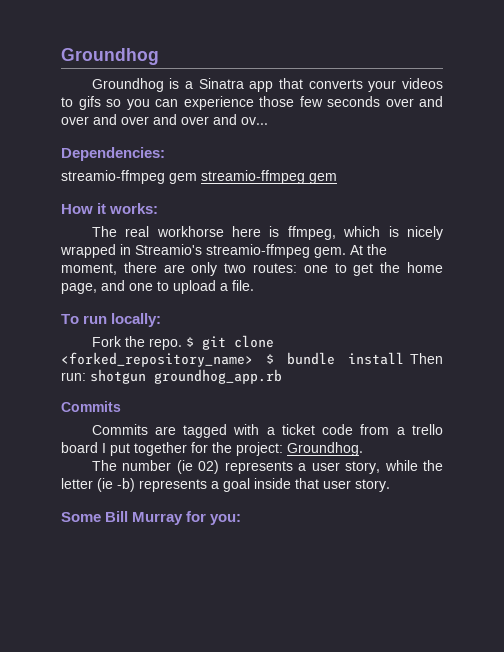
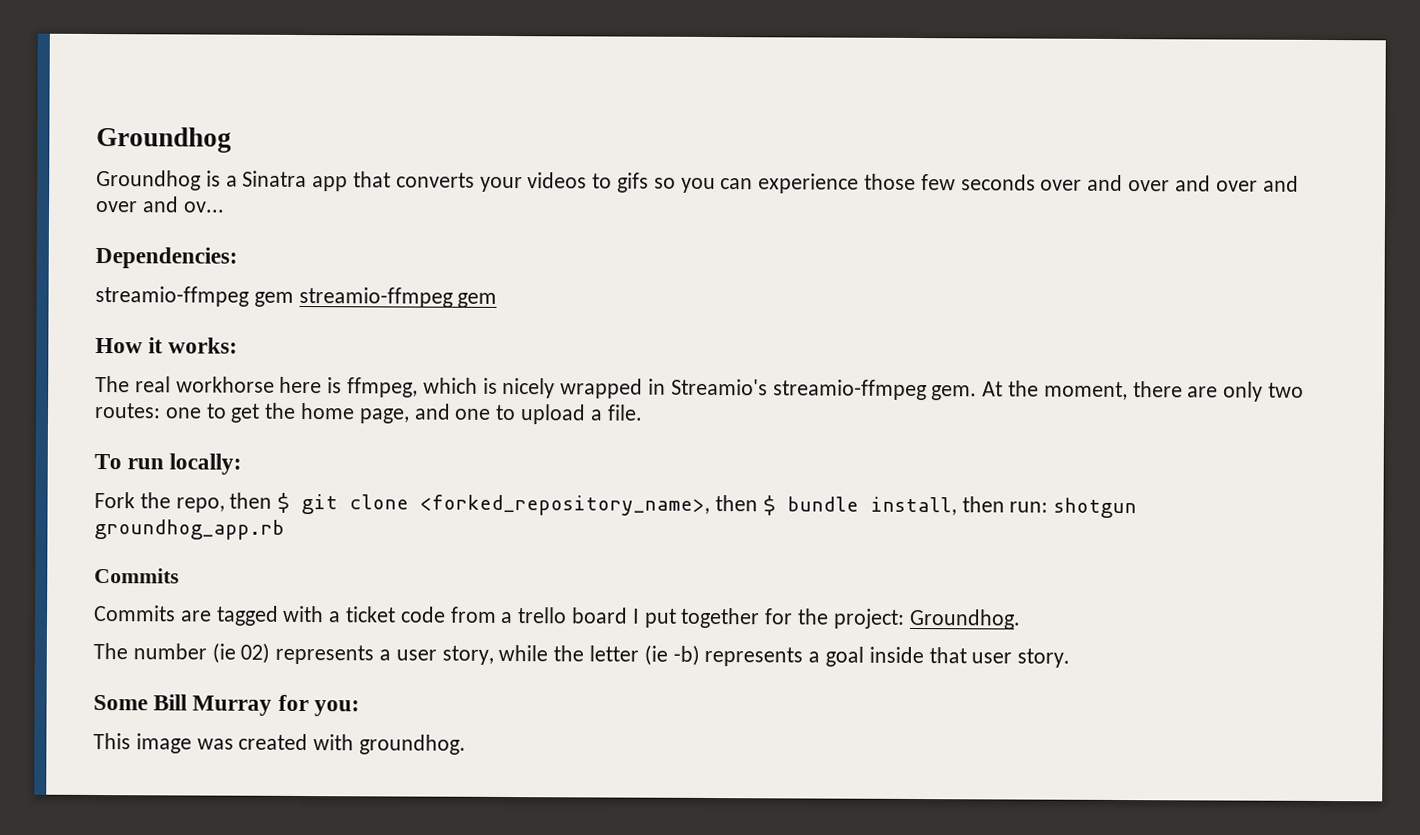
[148,338,182,350] repo. -> [175,492,273,513] repo, then
[61,352,443,367] <forked_repository_name> $ bundle install Then -> [420,494,1005,517] <forked_repository_name>, then $ bundle install, then
(242, 519) none -> [93,732,467,755] // This image was created with groundhog.

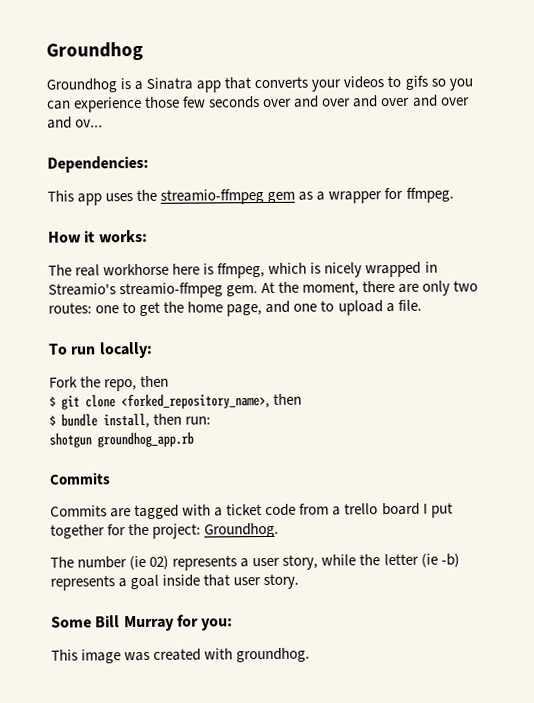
[95,285,498,308] streamio-ffmpeg gem streamio-ffmpeg gem -> [47,187,454,206] This app uses the streamio-ffmpeg gem as a wrapper for ffmpeg.
(273, 500) none -> (170, 381) //
(759, 503) none -> (303, 399) //
(1049, 507) none -> (212, 420) //

